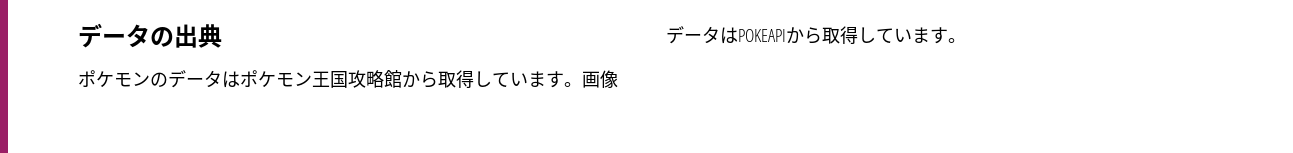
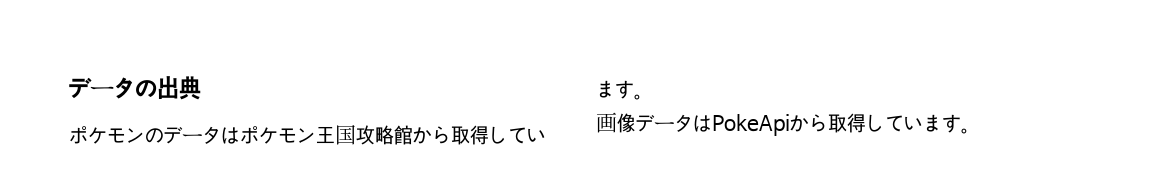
(582, 84) none -> (643, 97) //
[738,29,786,42] POKEAPI -> [712,114,790,136] PokeApi

